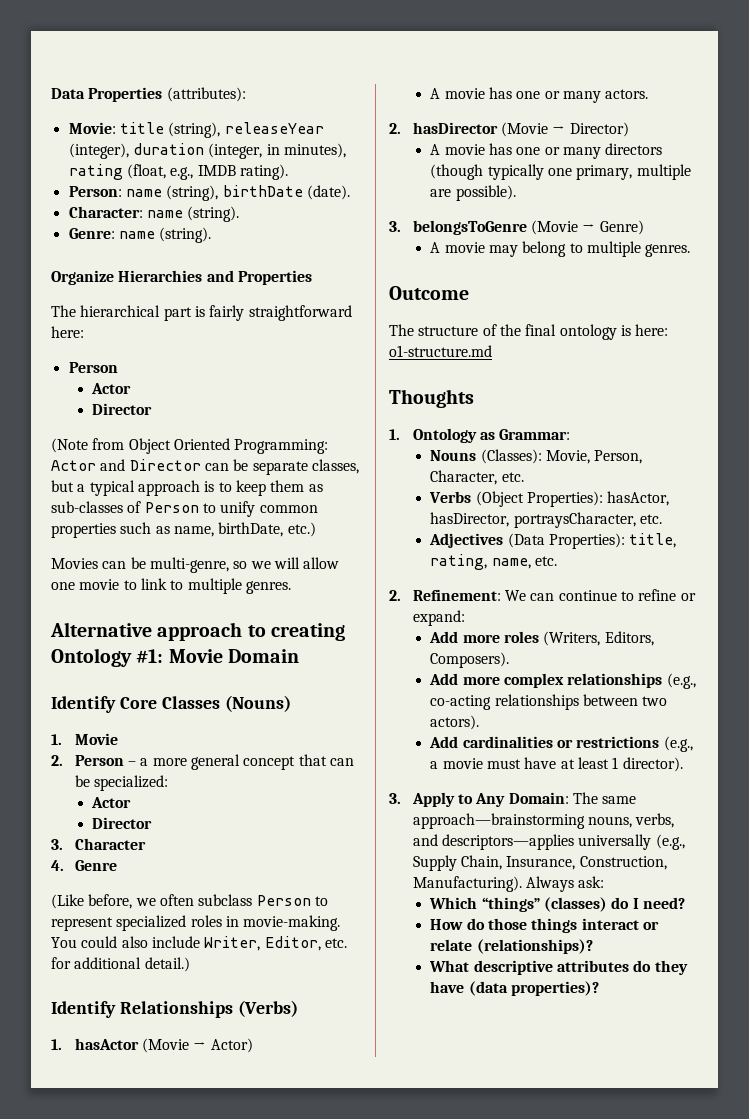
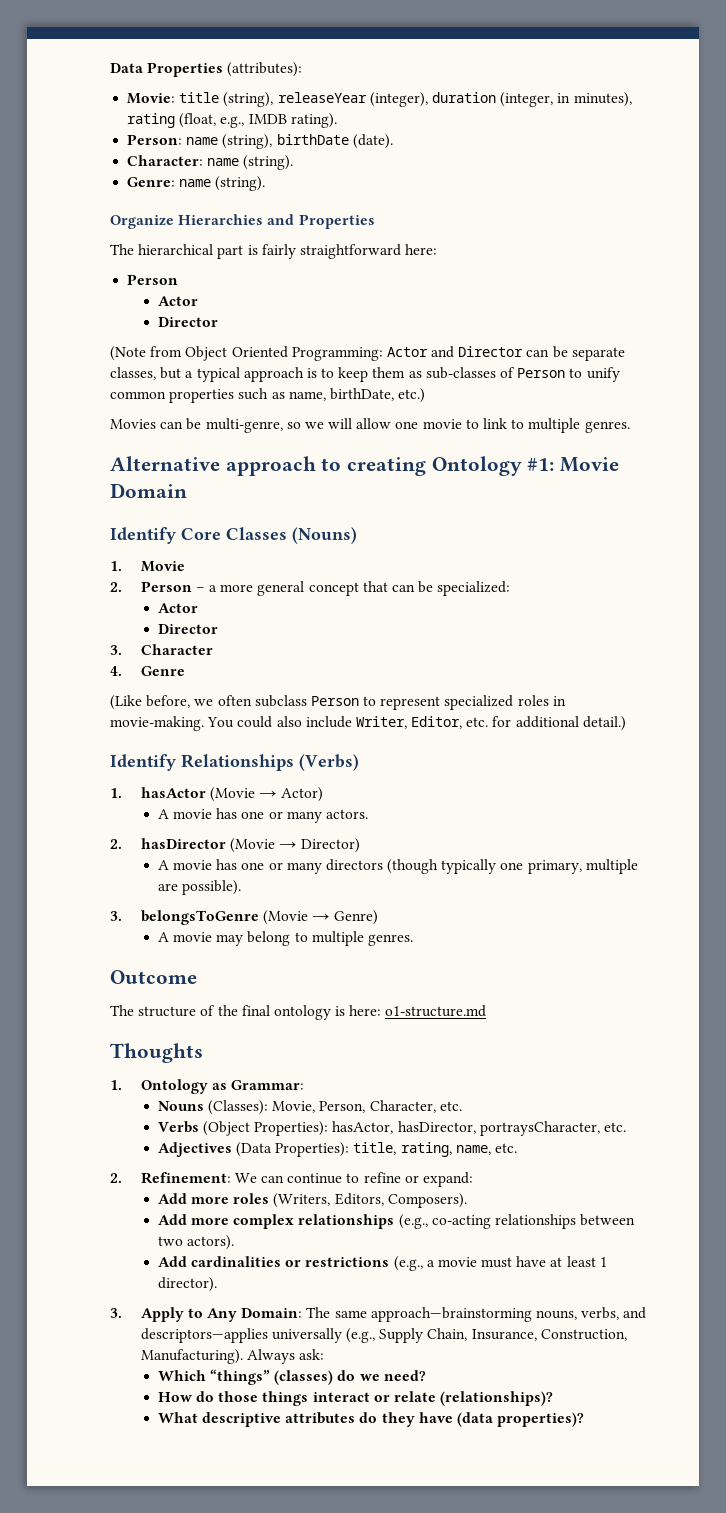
[632,898,639,909] I -> [359,1374,380,1381] we

